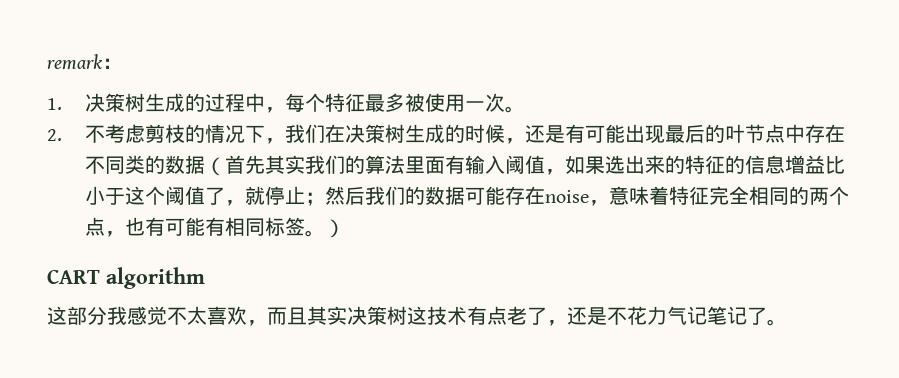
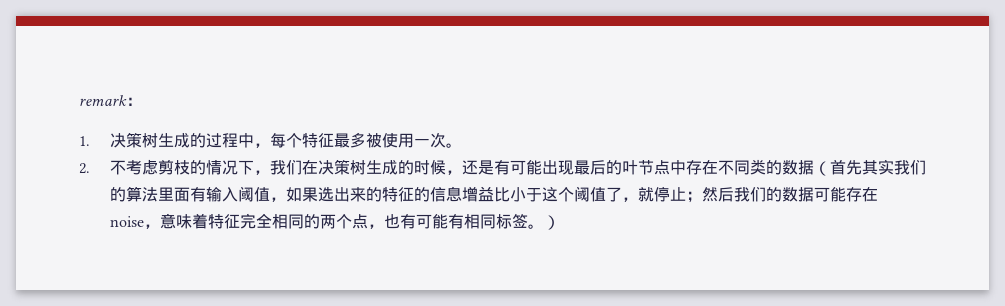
[47,267,205,289] [47,306,787,326] // CART algorithm // 这部分我感觉不太喜欢，而且其实决策树这技术有点老了，还是不花力气记笔记了。 -> (560, 222) none

